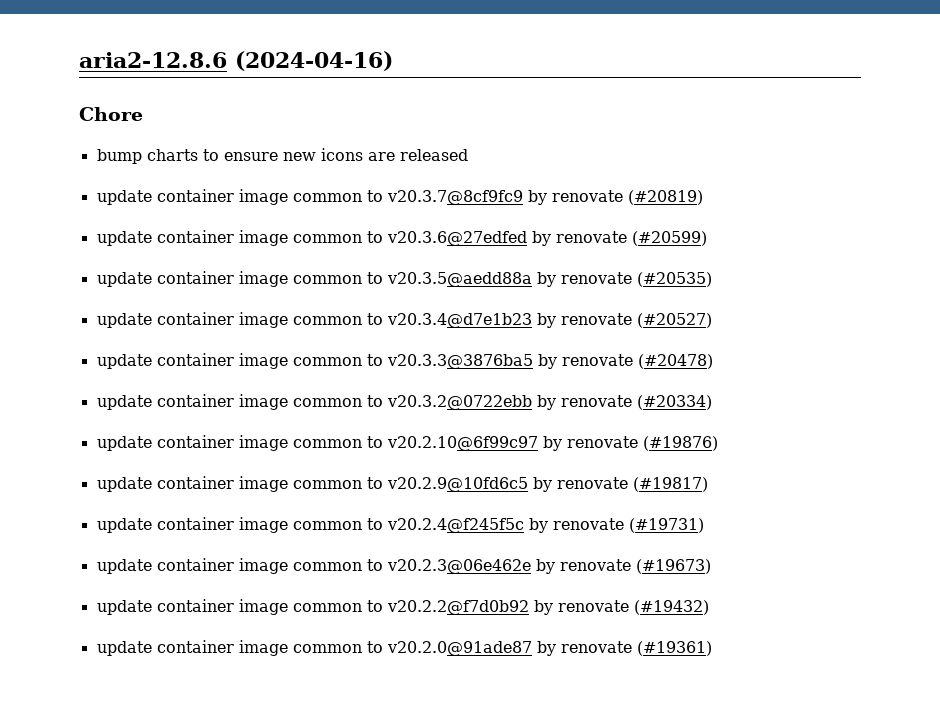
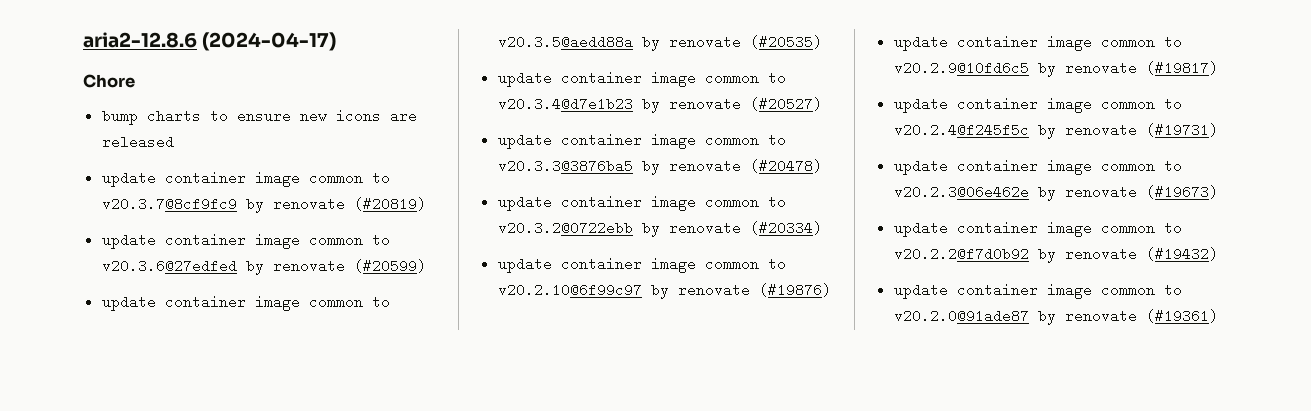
[235,51,393,71] (2024-04-16) -> [202,32,337,51] (2024-04-17)

